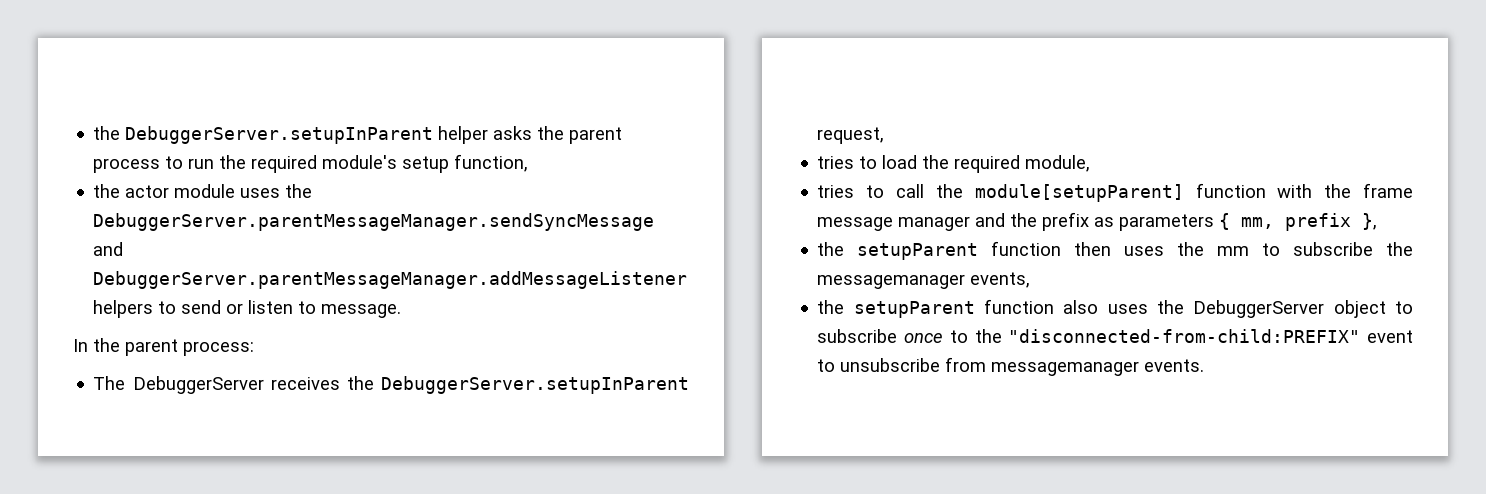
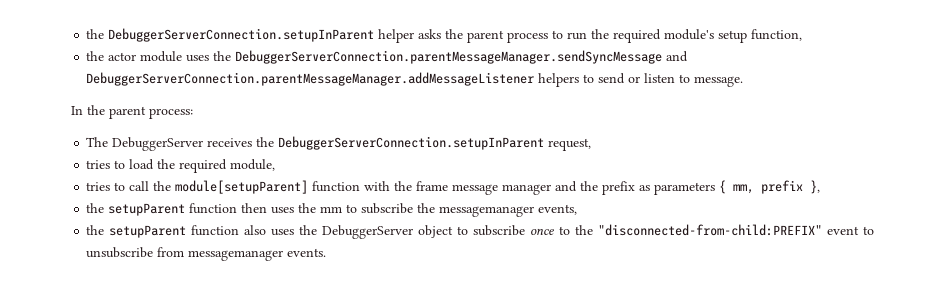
[93,126,434,144] the DebuggerServer.setupInParent -> [86,28,375,42] the DebuggerServerConnection.setupInParent
[93,213,655,231] [93,242,124,256] [93,271,688,289] DebuggerServer.parentMessageManager.sendSyncMessage and DebuggerServer.parentMessageManager.addMessageListener -> [235,50,689,64] [86,72,535,86] DebuggerServerConnection.parentMessageManager.sendSyncMessage and DebuggerServerConnection.parentMessageManager.addMessageListener
[381,376,689,394] DebuggerServer.setupInParent -> [278,136,545,150] DebuggerServerConnection.setupInParent

